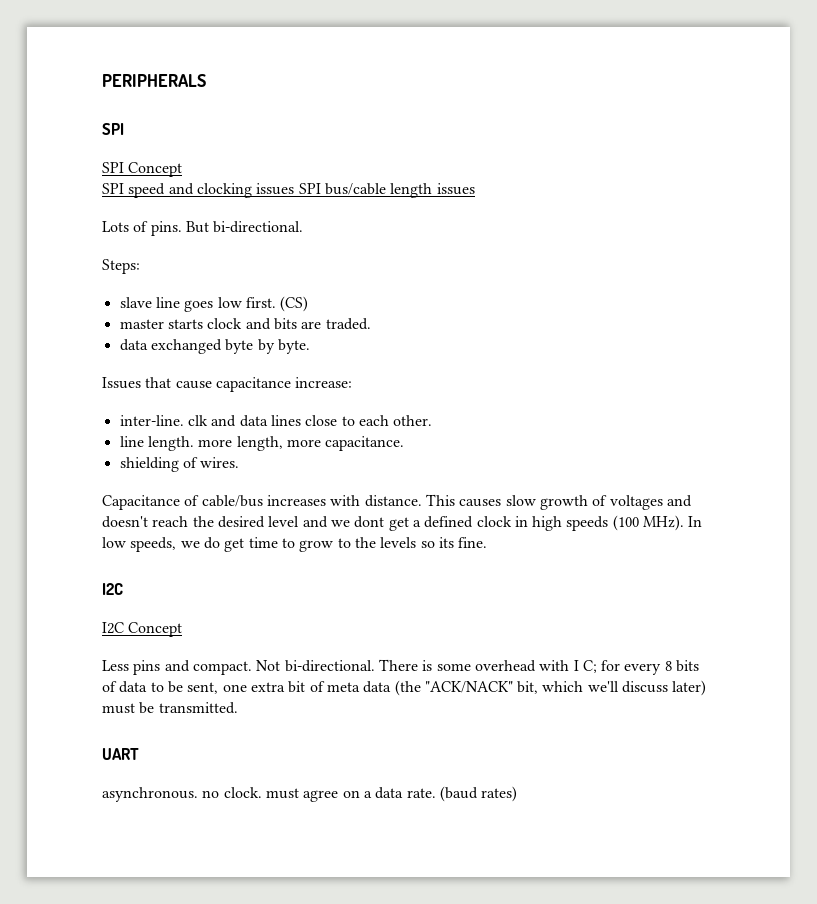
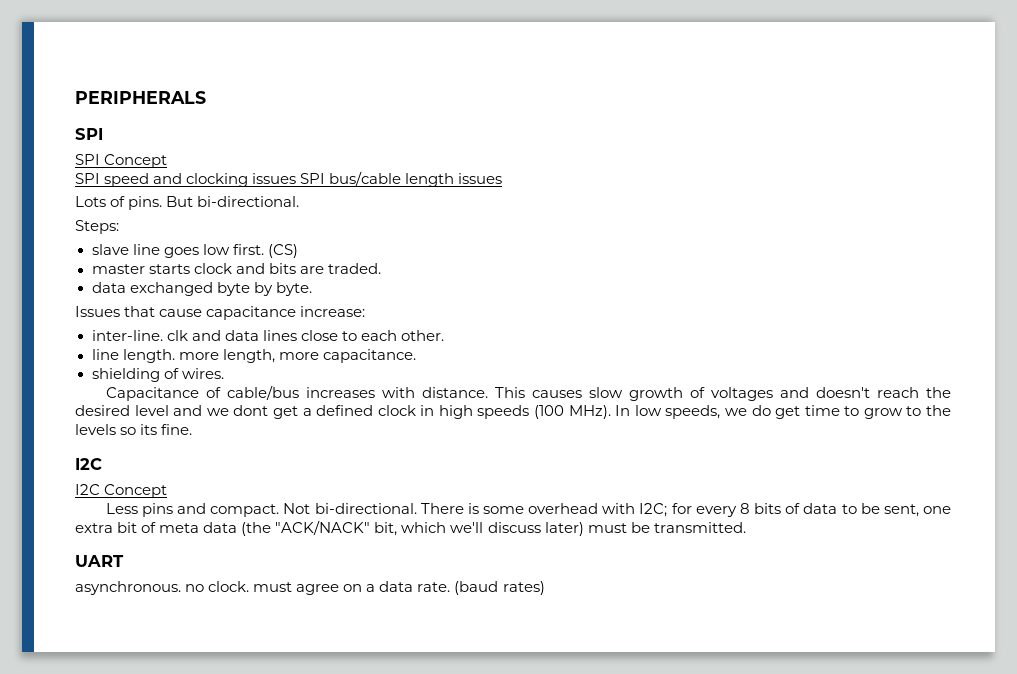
[573,660,597,673] I C; -> [639,503,668,517] I2C;

